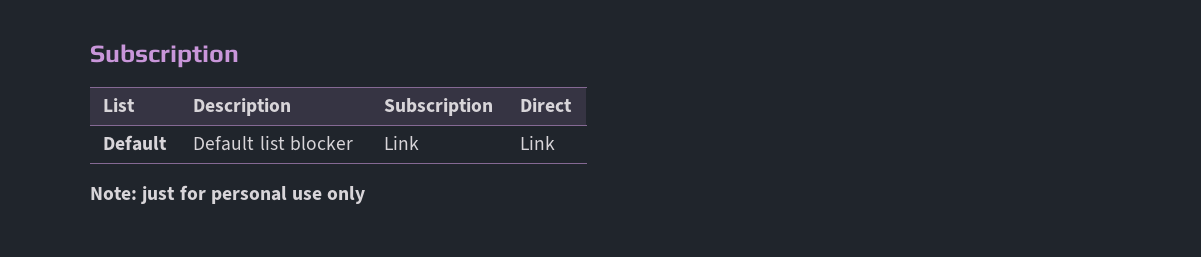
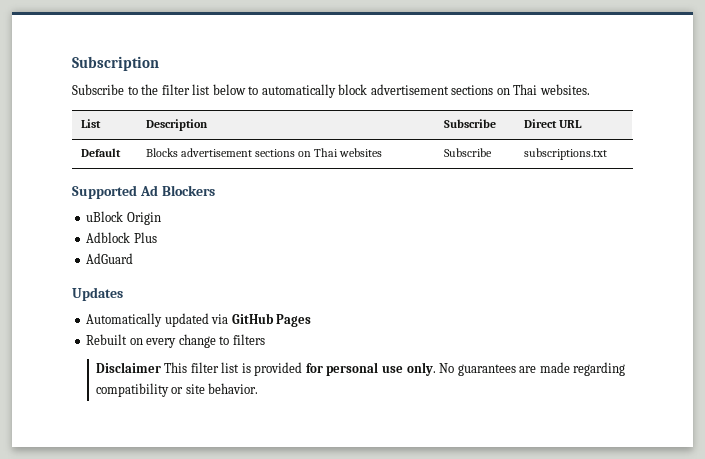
[90,44,239,68] Subscription -> [72,56,159,71] [72,84,590,98] Subscription // Subscribe to the filter list below to automatically block advertisement sections on Thai websites.
[384,98,494,116] Subscription -> [443,119,496,128] Subscribe
(573, 105) none -> [558,120,582,128] URL
[193,135,353,151] [384,135,420,150] [520,135,556,150] [90,185,366,204] Default list blocker | Link | Link // Note: just for personal use only -> [145,148,383,157] [443,148,492,157] [523,148,607,160] [72,185,215,199] [86,211,161,225] [86,232,157,243] [86,253,134,264] [72,287,123,301] [86,313,312,327] [86,334,265,348] [95,362,626,376] [95,383,259,397] Blocks advertisement sections on Thai websites | Subscribe | subscriptions.txt // Supported Ad Blockers // uBlock Origin // Adblock Plus // AdGuard // Updates // Automatically updated via GitHub Pages // Rebuilt on every change to filters // Disclaimer This filter list is provided for personal use only. No guarantees are made regarding compatibility or site behavior.

